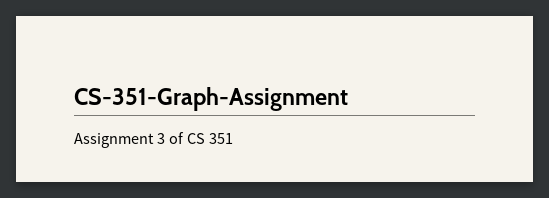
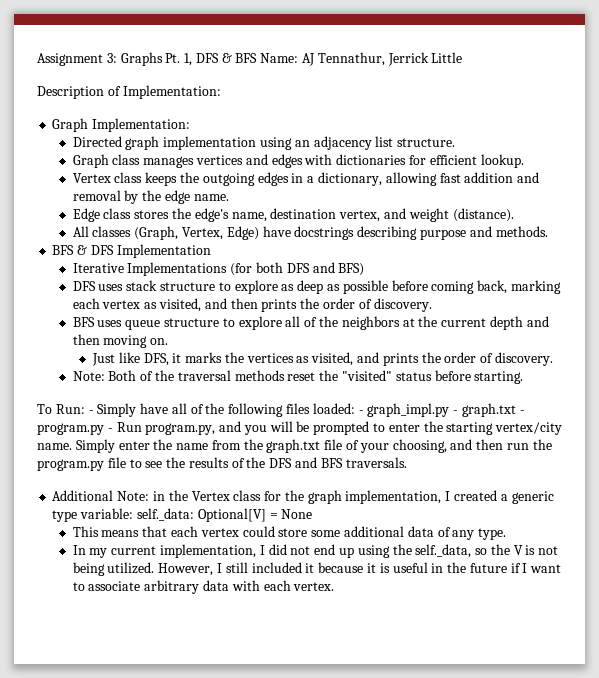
[74,87,348,111] [74,132,233,148] CS-351-Graph-Assignment // Assignment 3 of CS 351 -> [37,52,463,66] [37,85,221,99] [52,118,191,132] [72,136,456,150] [72,154,524,168] [72,172,540,186] [72,190,229,204] [72,208,514,222] [72,226,548,240] [52,244,211,258] [72,262,365,276] [72,280,561,294] [72,298,432,312] [72,316,549,330] [72,334,169,348] [92,352,553,366] [72,370,524,384] [37,403,525,417] [37,421,563,435] [37,439,552,453] [37,457,407,471] [52,490,554,504] [52,508,313,522] [72,526,507,540] [72,544,559,558] [72,562,562,576] [72,580,335,594] Assignment 3: Graphs Pt. 1, DFS & BFS Name: AJ Tennathur, Jerrick Little // Description of Implementation: // Graph Implementation: // Directed graph implementation using an adjacency list structure. // Graph class manages vertices and edges with dictionaries for efficient lookup. // Vertex class keeps the outgoing edges in a dictionary, allowing fast addition and removal by the edge name. // Edge class stores the edge's name, destination vertex, and weight (distance). // All classes (Graph, Vertex, Edge) have docstrings describing purpose and methods. // BFS & DFS Implementation // Iterative Implementations (for both DFS and BFS) // DFS uses stack structure to explore as deep as possible before coming back, marking each vertex as visited, and then prints the order of discovery. // BFS uses queue structure to explore all of the neighbors at the current depth and then moving on. // Just like DFS, it marks the vertices as visited, and prints the order of discovery. // Note: Both of the traversal methods reset the "visited" status before starting. // To Run: - Simply have all of the following files loaded: - graph_impl.py - graph.txt - program.py - Run program.py, and you will be prompted to enter the starting vertex/city name. Simply enter the name from the graph.txt file of your choosing, and then run the program.py file to see the results of the DFS and BFS traversals. // Additional Note: in the Vertex class for the graph implementation, I created a generic type variable: self._data: Optional[V] = None // This means that each vertex could store some additional data of any type. // In my current implementation, I did not end up using the self._data, so the V is not being utilized. However, I still included it because it is useful in the future if I want to associate arbitrary data with each vertex.

